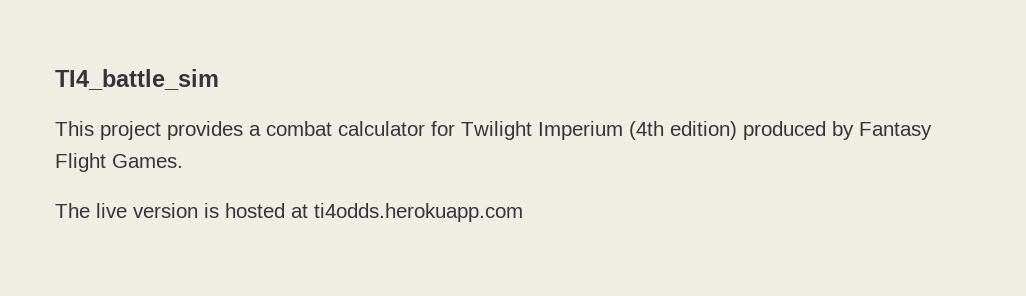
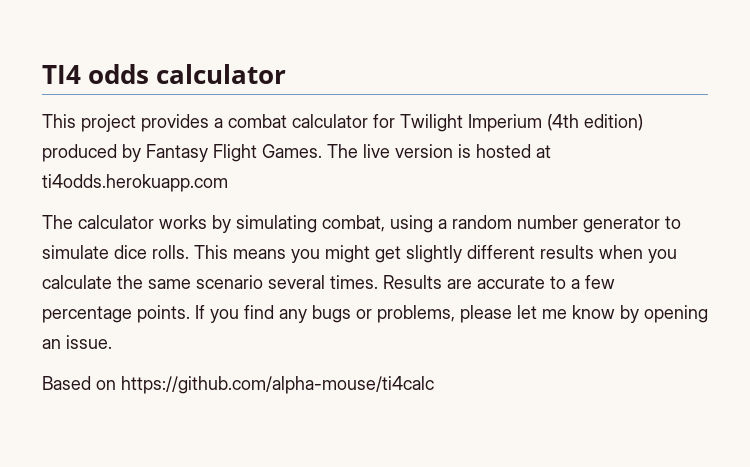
[55,69,219,90] TI4_battle_sim -> [42,64,287,84] TI4 odds calculator
(183, 161) // -> (322, 151) none
(523, 212) none -> [42,215,681,233] [42,245,677,263] [42,275,615,289] [42,305,708,323] [42,335,112,349] [42,376,434,394] // The calculator works by simulating combat, using a random number generator to simulate dice rolls. This means you might get slightly different results when you calculate the same scenario several times. Results are accurate to a few percentage points. If you find any bugs or problems, please let me know by opening an issue. // Based on https://github.com/alpha-mouse/ti4calc

